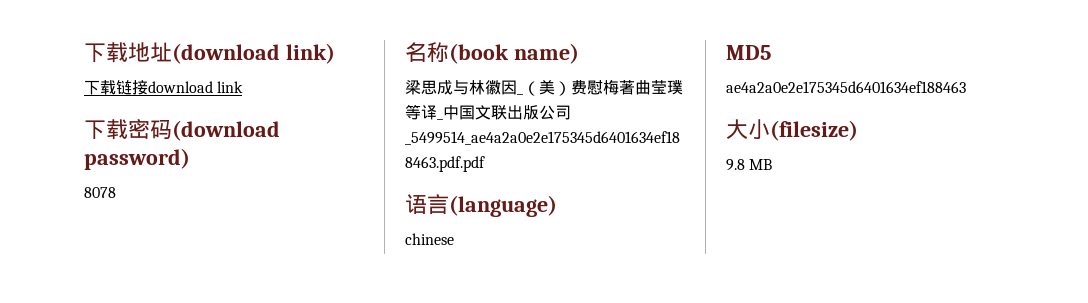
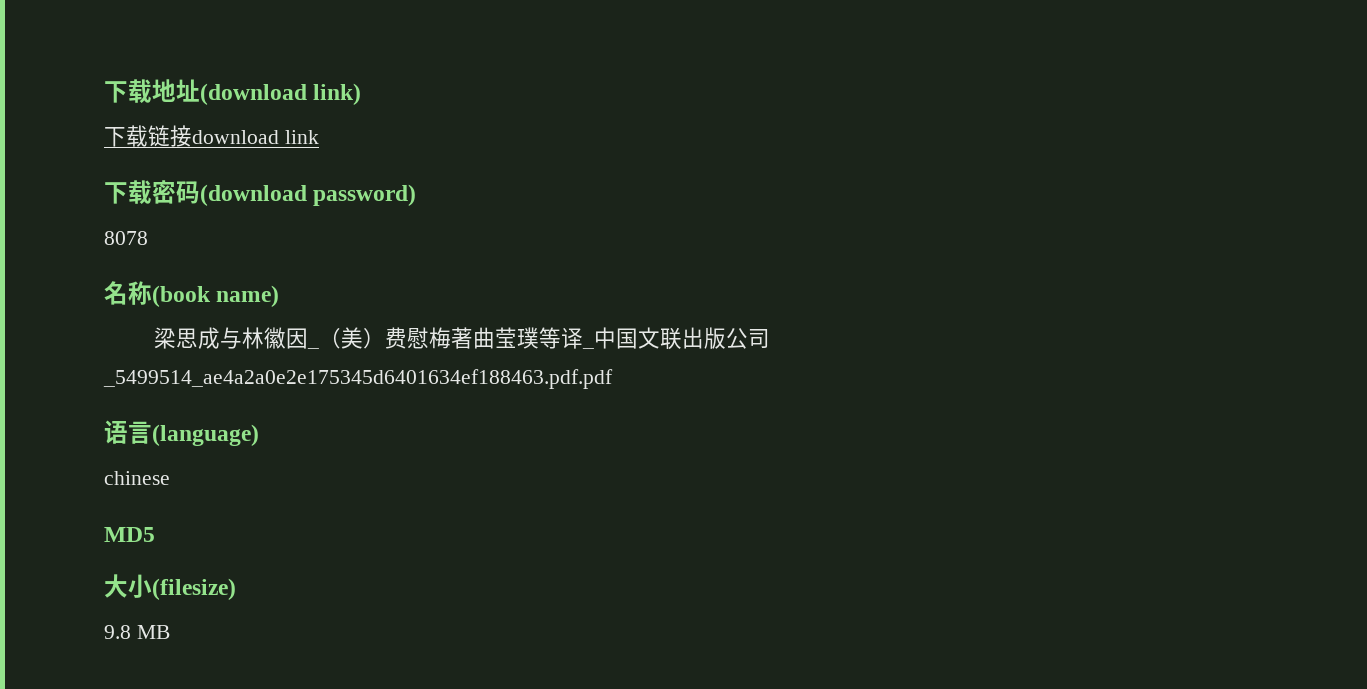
[726,81,966,93] // ae4a2a0e2e175345d6401634ef188463 -> (155, 534) none

